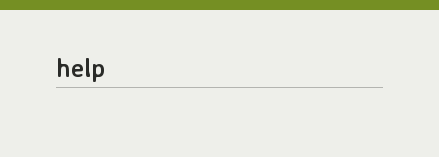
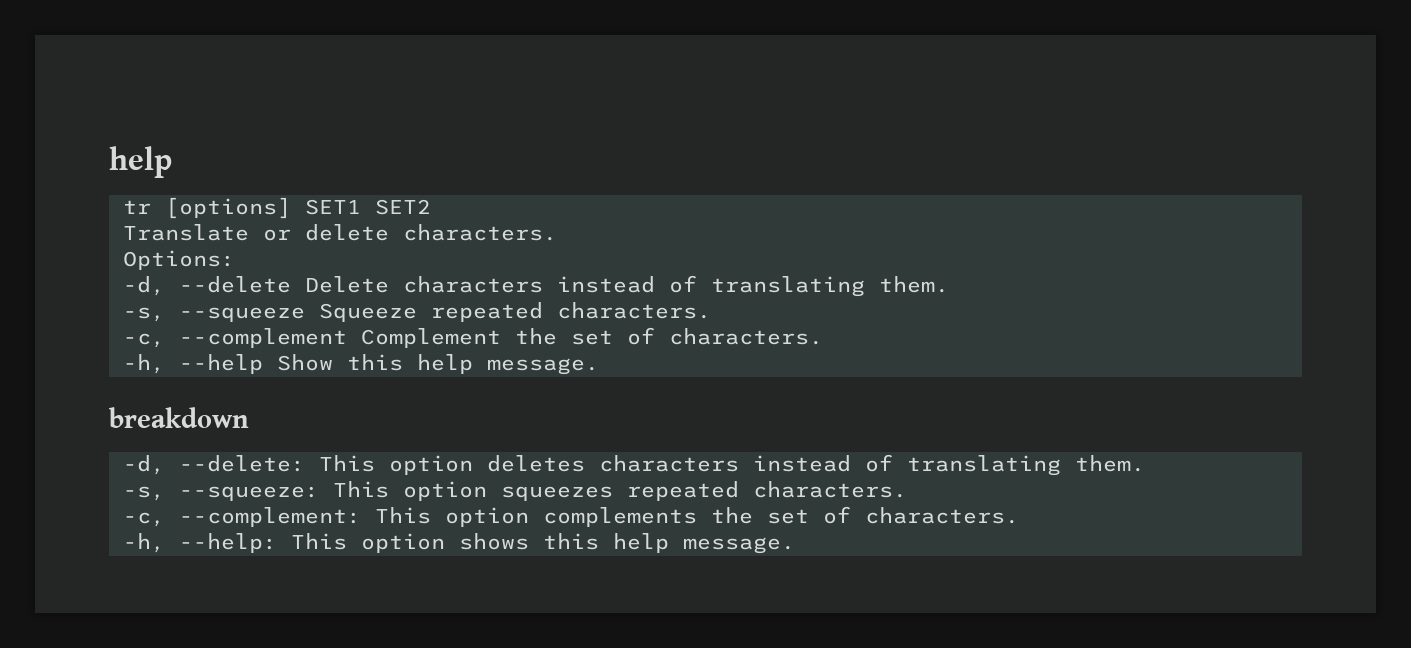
[56,58,105,82] help -> [109,146,172,178] [122,197,431,219] [122,224,557,241] [122,250,235,270] [122,275,949,297] [122,302,711,322] [122,327,823,348] [122,354,599,375] [109,407,249,428] [122,454,1145,476] [122,481,907,501] [122,506,1019,527] [122,533,795,554] help // tr [options] SET1 SET2 // Translate or delete characters. // Options: // -d, --delete Delete characters instead of translating them. // -s, --squeeze Squeeze repeated characters. // -c, --complement Complement the set of characters. // -h, --help Show this help message. // breakdown // -d, --delete: This option deletes characters instead of translating them. // -s, --squeeze: This option squeezes repeated characters. // -c, --complement: This option complements the set of characters. // -h, --help: This option shows this help message.

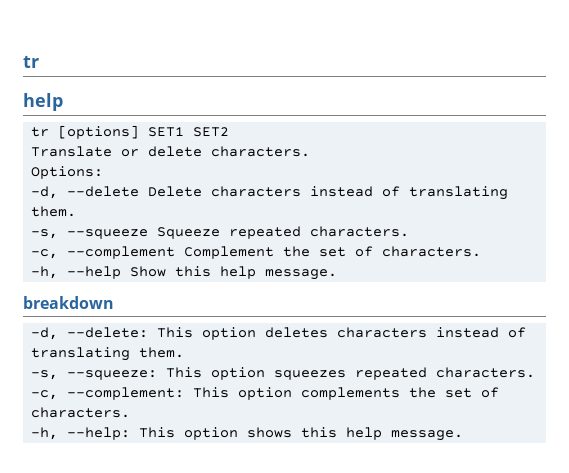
(109, 162) none -> [23,55,39,68] tr //

